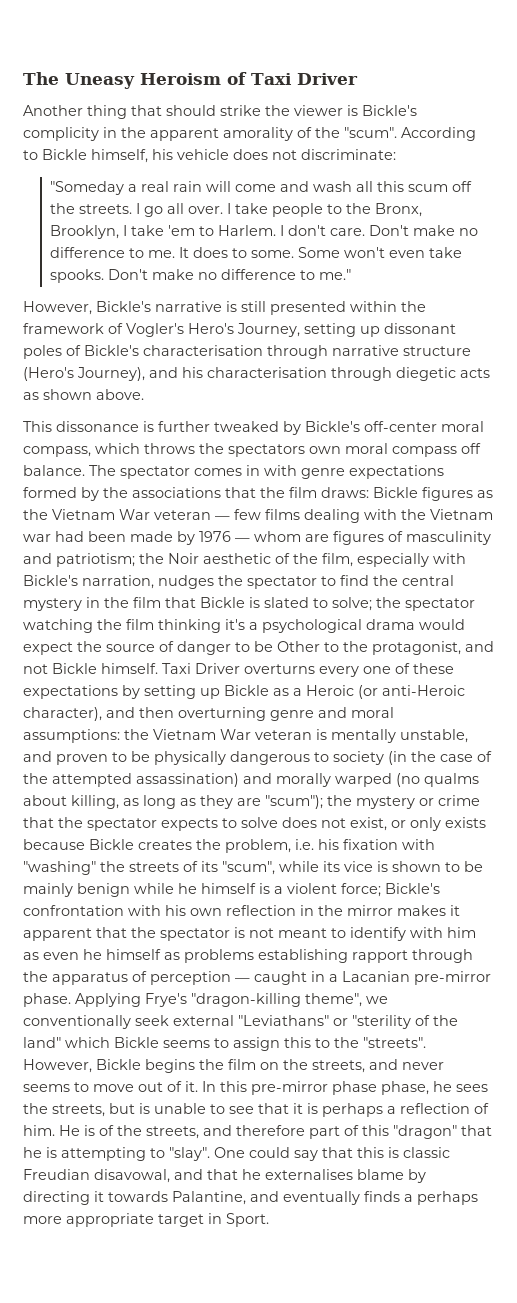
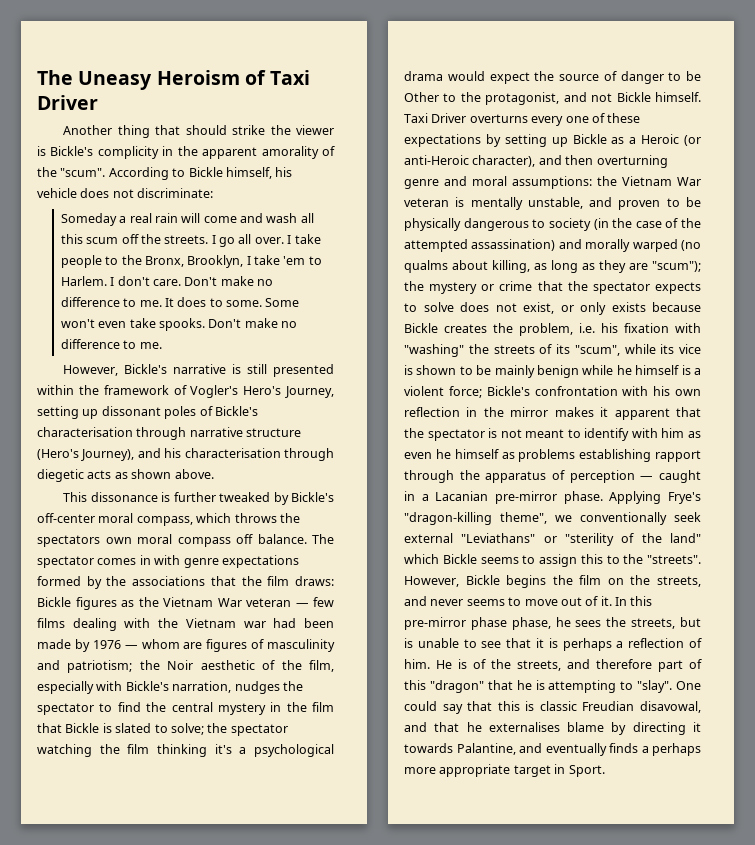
[49,181,124,195] "Someday -> [60,213,117,226] Someday
[318,269,351,280] me." -> [139,342,162,349] me.

